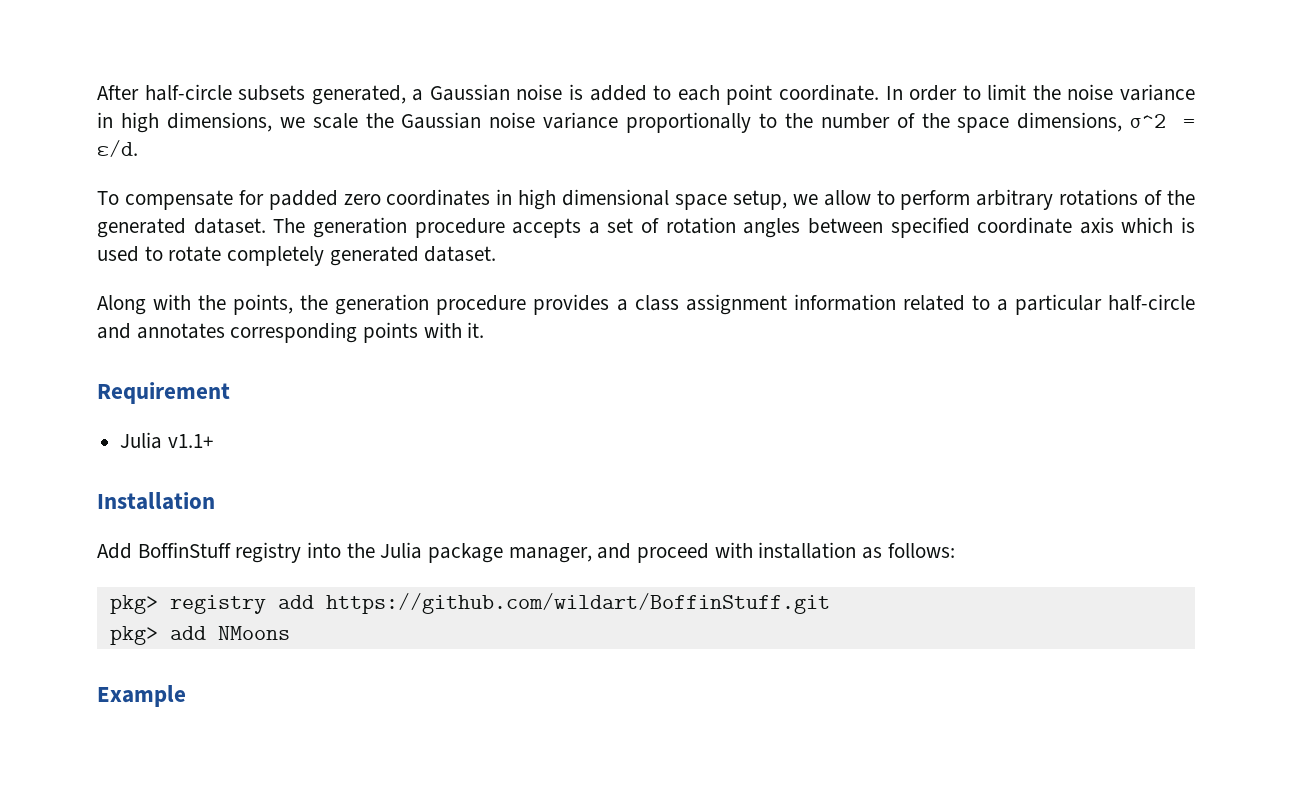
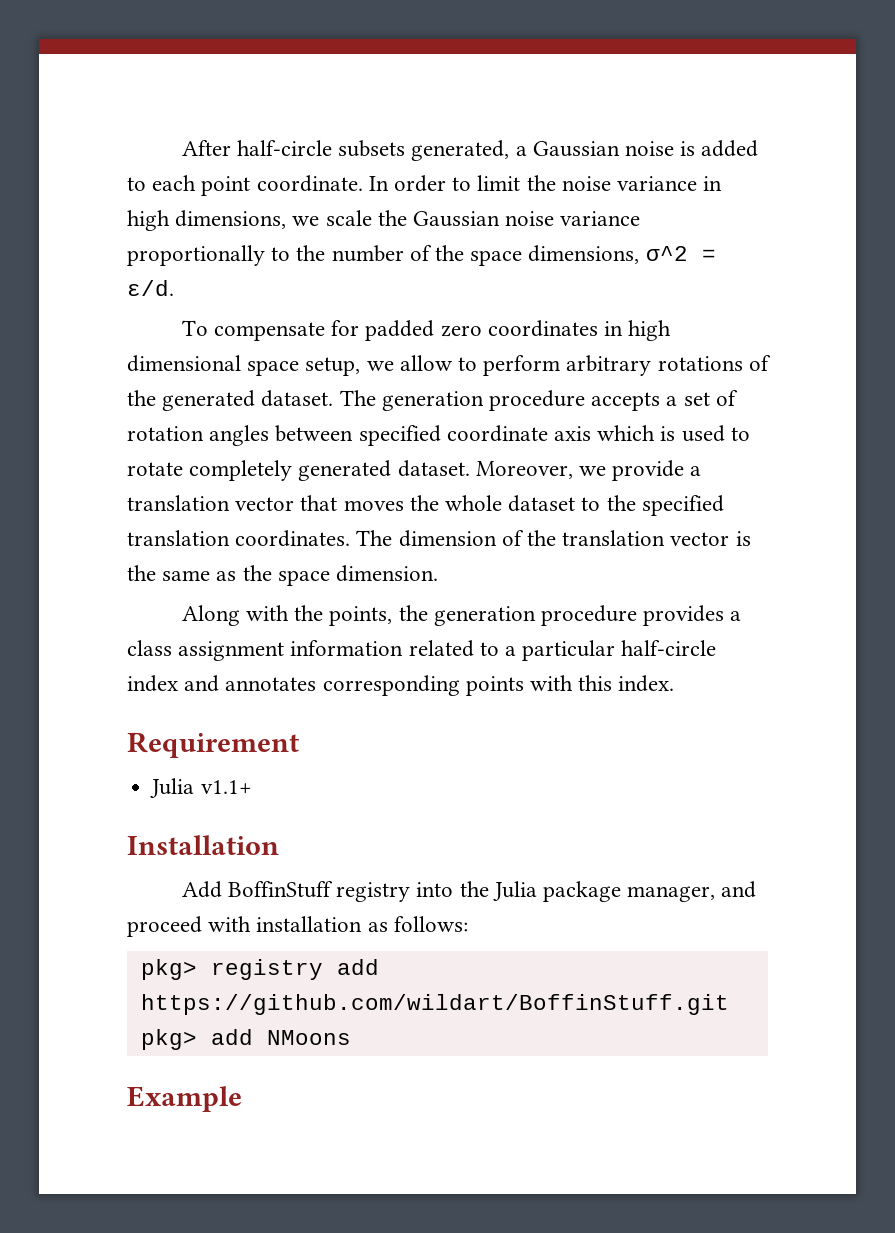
(497, 254) none -> [475,460,702,481] [127,495,724,516] [127,530,751,547] [127,565,439,586] Moreover, we provide a translation vector that moves the whole dataset to the specified translation coordinates. The dimension of the translation vector is the same as the space dimension.
(1195, 302) none -> [127,675,178,692] index
[467,322,485,338] it. -> [578,675,675,692] this index.

